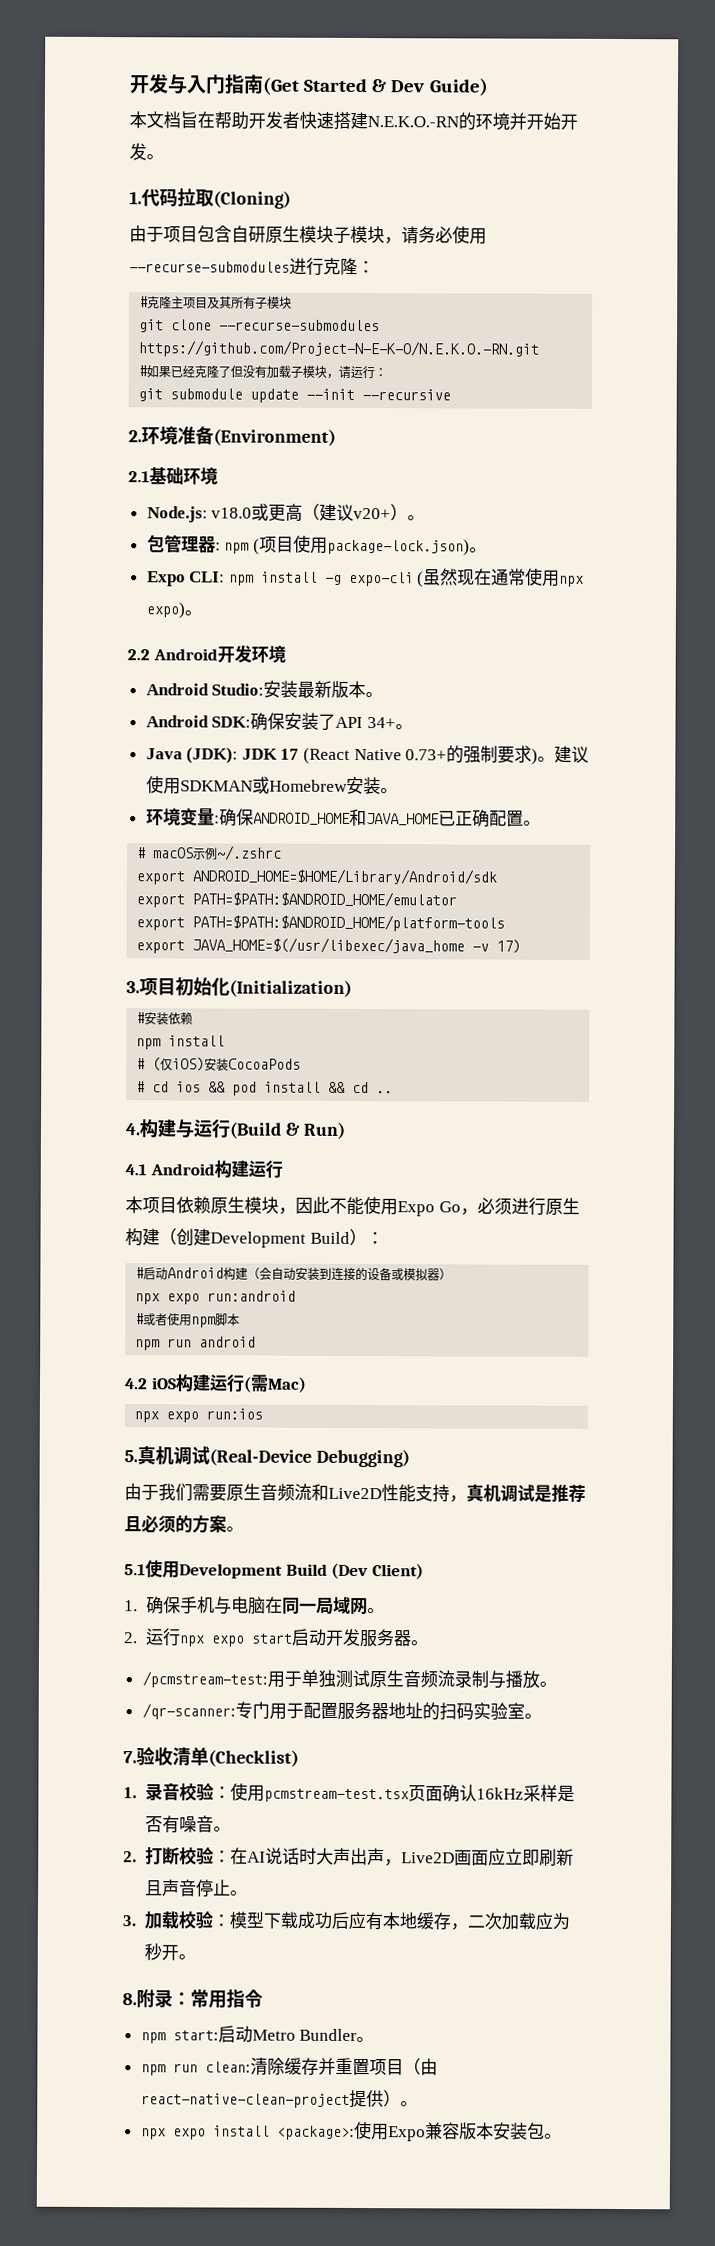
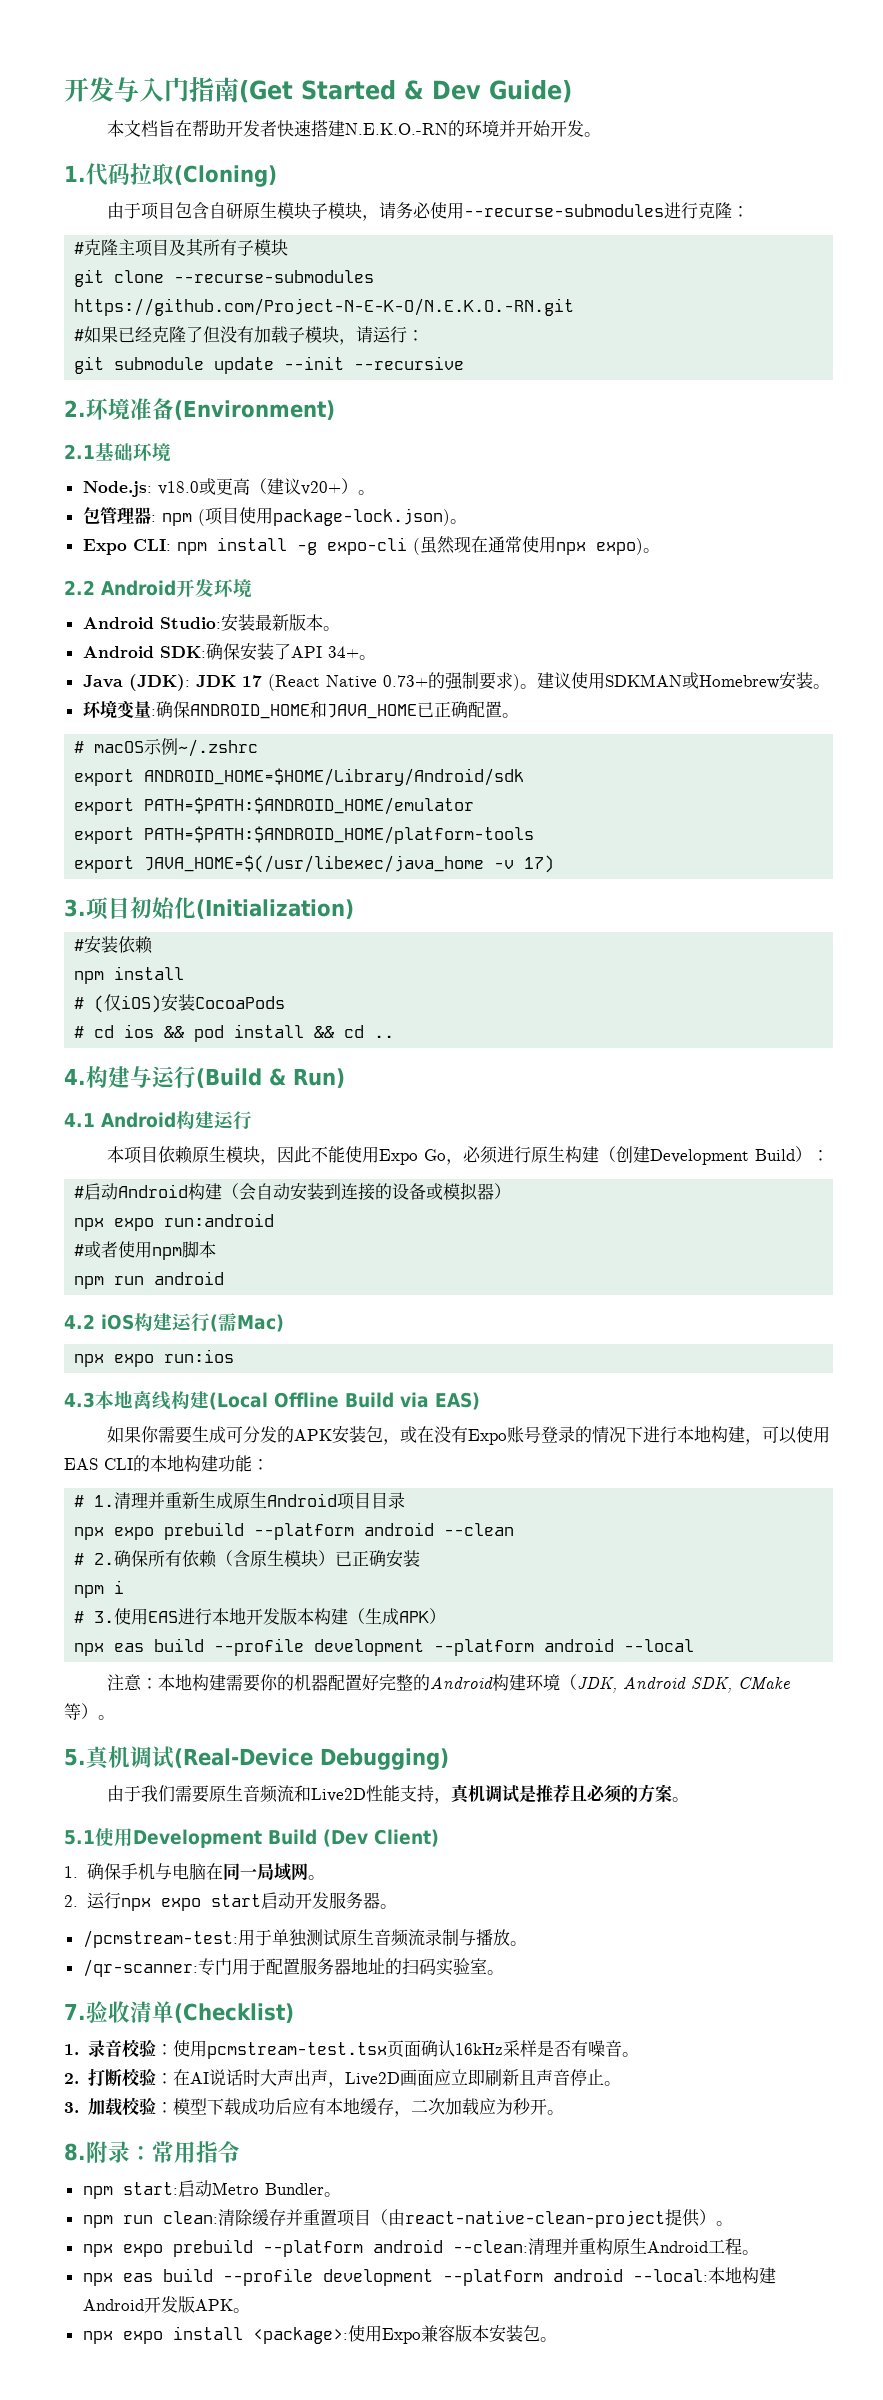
(264, 1414) none -> [64,1391,480,1410] [106,1426,830,1445] [64,1455,269,1472] [74,1492,406,1510] [74,1522,515,1540] [74,1550,421,1568] [74,1580,125,1598] [74,1608,447,1625] [74,1638,695,1656] [106,1674,790,1693] [64,1703,115,1720] // 4.3本地离线构建(Local Offline Build via EAS) // 如果你需要生成可分发的APK安装包，或在没有Expo账号登录的情况下进行本地构建，可以使用EAS CLI的本地构建功能： // # 1.清理并重新生成原生Android项目目录 // npx expo prebuild --platform android --clean // # 2.确保所有依赖（含原生模块）已正确安装 // npm i // # 3.使用EAS进行本地开发版本构建（生成APK） // npx eas build --profile development --platform android --local // 注意：本地构建需要你的机器配置好完整的Android构建环境（JDK, Android SDK, CMake等）。
(418, 2104) none -> [82,2238,759,2257] [82,2267,776,2286] [82,2296,250,2313] // npx expo prebuild --platform android --clean:清理并重构原生Android工程。 // npx eas build --profile development --platform android --local:本地构建Android开发版APK。

